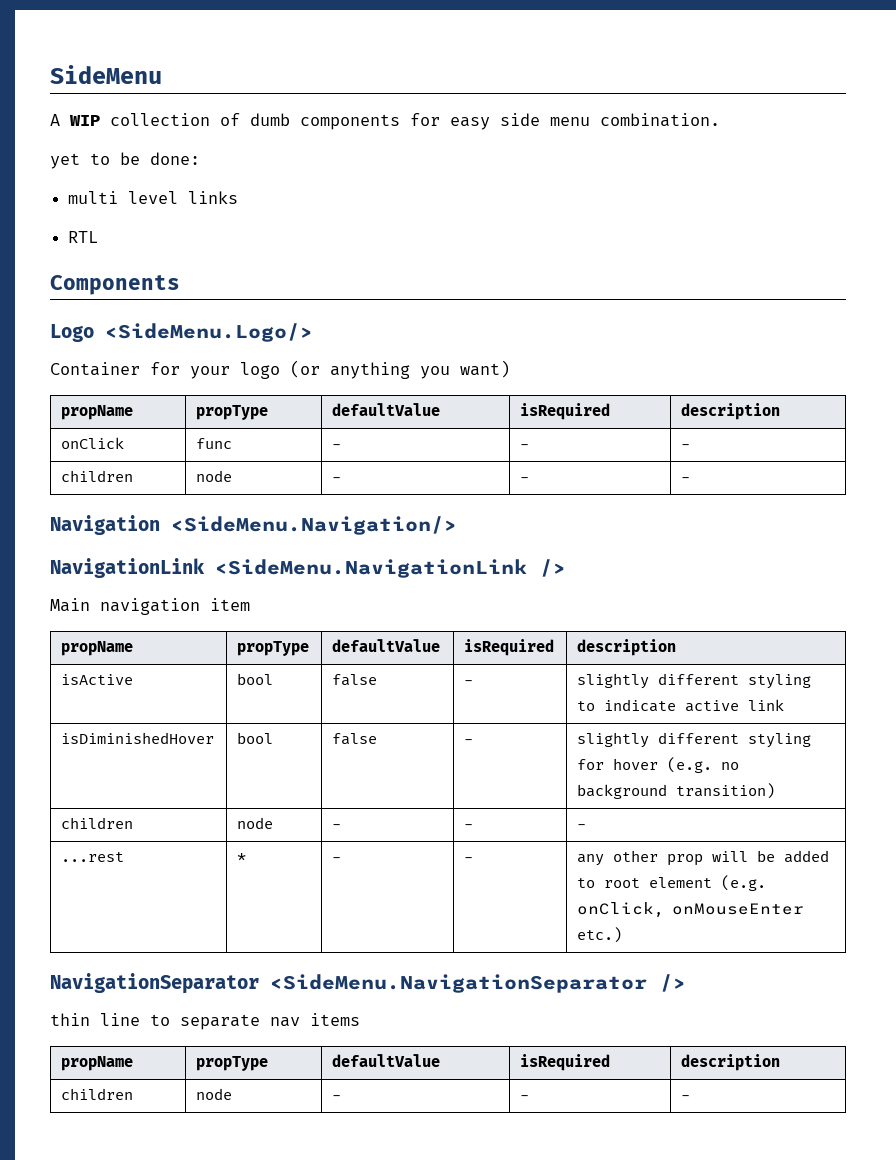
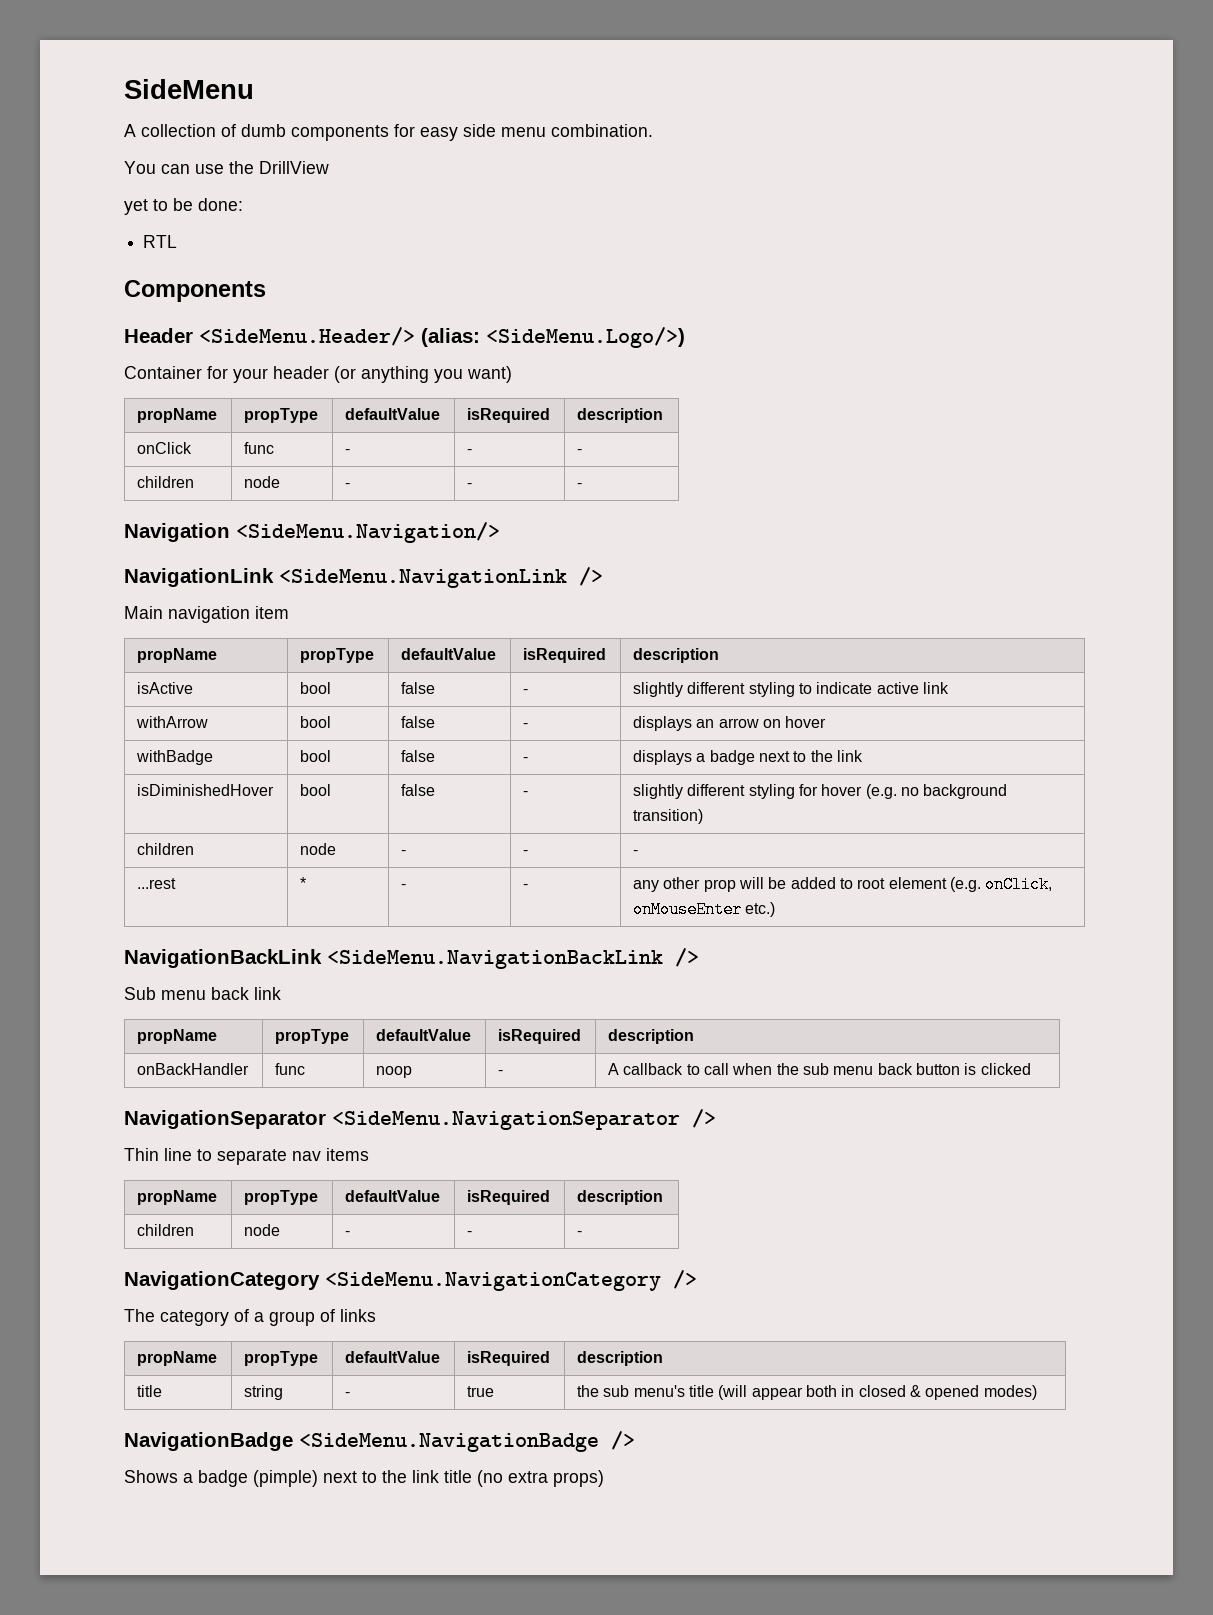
[69,115,100,126] WIP -> (136, 130) none
(720, 120) none -> [124,161,329,174] // You can use the DrillView
[68,191,239,204] // multi level links -> (243, 204) none
[50,323,313,342] Logo <SideMenu.Logo/> -> [124,327,685,348] Header <SideMenu.Header/> (alias: <SideMenu.Logo/>)
[240,362,280,379] logo -> [273,366,329,379] header
(785, 705) none -> [136,716,209,728] [300,716,332,728] [401,716,436,728] [523,723,529,728] [633,716,827,731] [136,750,214,765] [300,750,332,762] [401,750,436,762] [523,757,529,762] [633,750,864,765] // withArrow | bool | false | - | displays an arrow on hover // withBadge | bool | false | - | displays a badge next to the link
(623, 935) none -> [124,948,699,969] [124,987,281,1000] [137,1029,218,1044] [275,1029,350,1044] [376,1029,472,1041] [498,1029,582,1044] [608,1029,695,1044] [137,1063,250,1075] [275,1063,306,1075] [376,1066,413,1078] [498,1070,504,1075] [608,1063,1031,1075] // NavigationBackLink <SideMenu.NavigationBackLink /> // Sub menu back link // propName | propType | defaultValue | isRequired | description // onBackHandler | func | noop | - | A callback to call when the sub menu back button is clicked
[50,1013,90,1026] thin -> [124,1148,159,1161] Thin
(691, 1097) none -> [124,1270,697,1291] [124,1309,376,1326] [137,1351,218,1366] [244,1351,319,1366] [345,1351,441,1363] [467,1351,551,1366] [577,1351,664,1366] [137,1385,163,1397] [244,1385,284,1400] [345,1392,351,1397] [467,1386,495,1397] [577,1385,1037,1400] [124,1431,635,1452] [124,1470,604,1487] // NavigationCategory <SideMenu.NavigationCategory /> // The category of a group of links // propName | propType | defaultValue | isRequired | description // title | string | - | true | the sub menu's title (will appear both in closed & opened modes) // NavigationBadge <SideMenu.NavigationBadge /> // Shows a badge (pimple) next to the link title (no extra props)

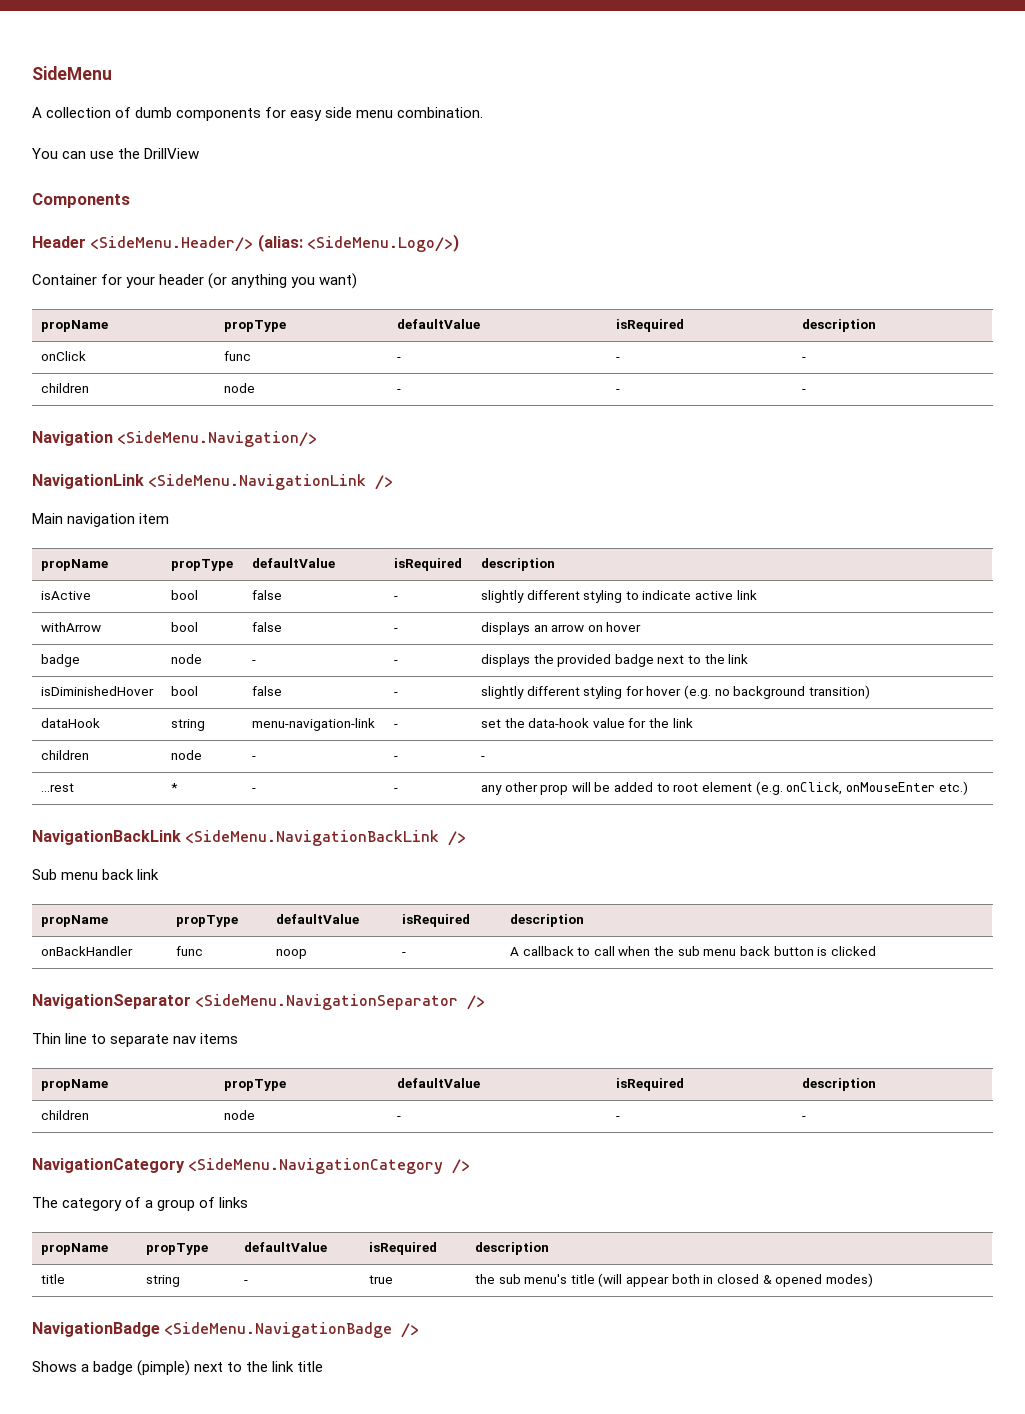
[124,198,243,215] [143,235,178,248] // yet to be done: // RTL -> (200, 153) none
[136,750,214,765] [300,750,332,762] [401,750,436,762] [523,757,529,762] [633,750,706,765] withBadge | bool | false | - | displays a -> [40,654,80,667] [170,654,202,664] [251,660,256,664] [393,660,398,664] [480,654,612,667] badge | node | - | - | displays the provided
(704, 816) none -> [40,718,100,728] [170,719,205,731] [251,718,375,731] [393,724,398,728] [480,718,693,728] // dataHook | string | menu-navigation-link | - | set the data-hook value for the link
[477,1470,604,1487] (no extra props) -> (324, 1366) none

